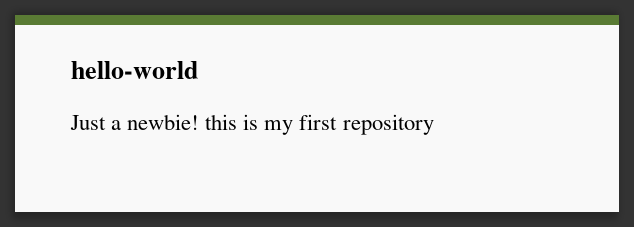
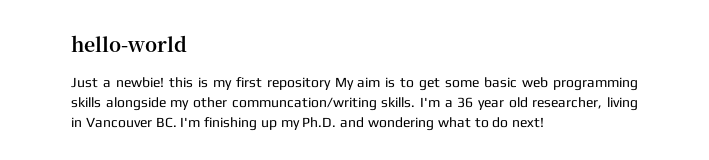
(434, 124) none -> [334,77,638,91] [71,97,639,111] [71,117,545,131] My aim is to get some basic web programming skills alongside my other communcation/writing skills. I'm a 36 year old researcher, living in Vancouver BC. I'm finishing up my Ph.D. and wondering what to do next!

